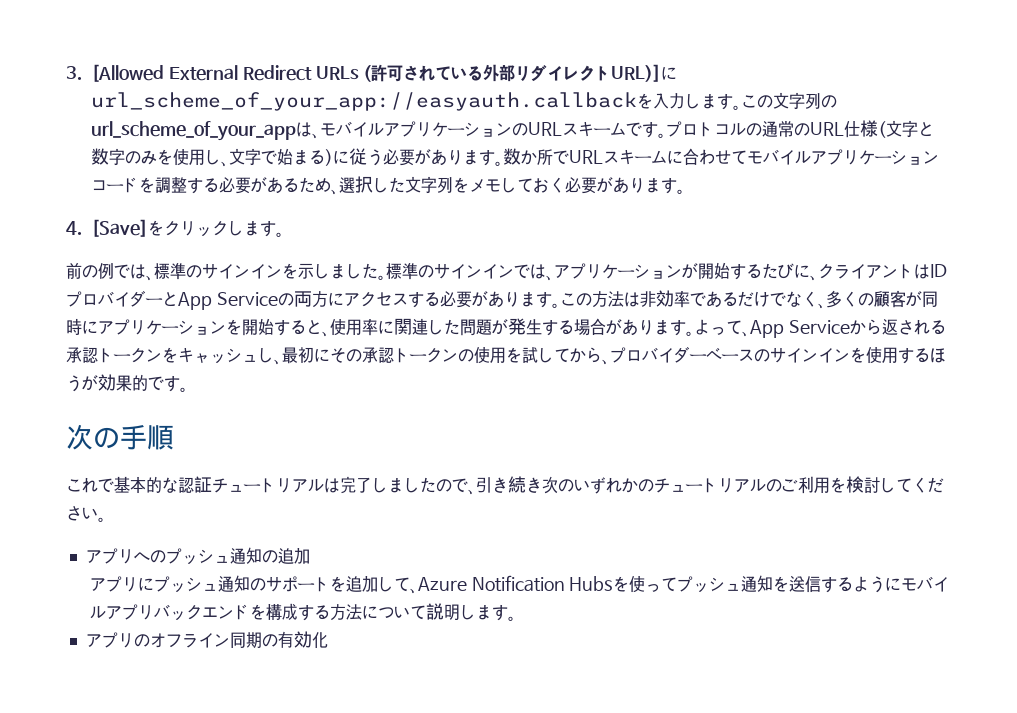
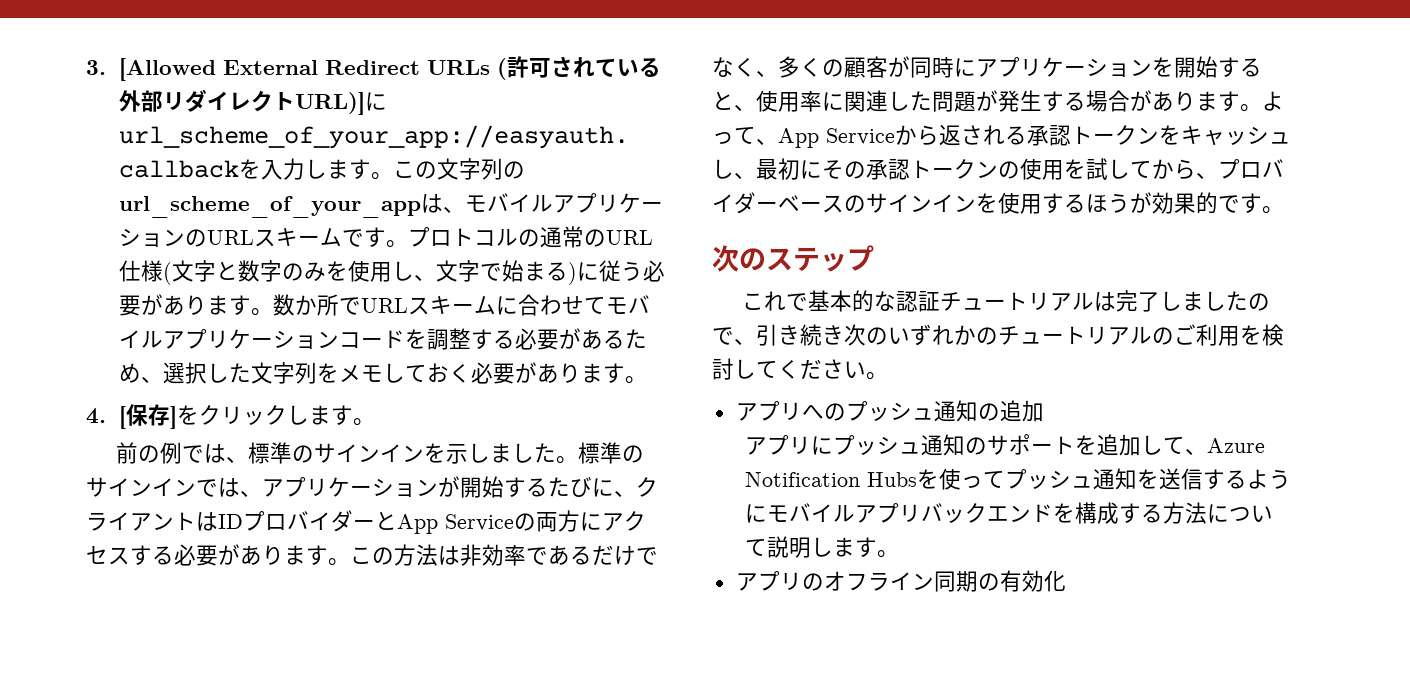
[91,219,148,237] [Save] -> [118,404,177,429] [保存]
[120,425,174,450] 手順 -> [766,245,874,272] ステップ

